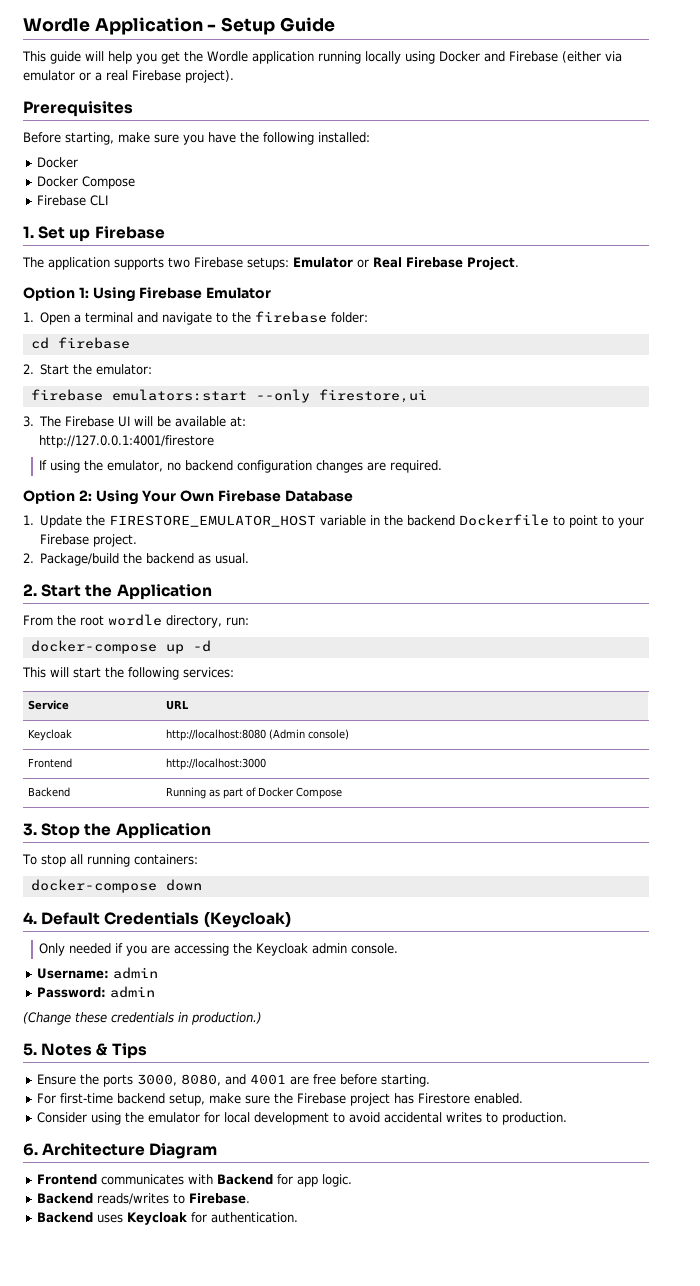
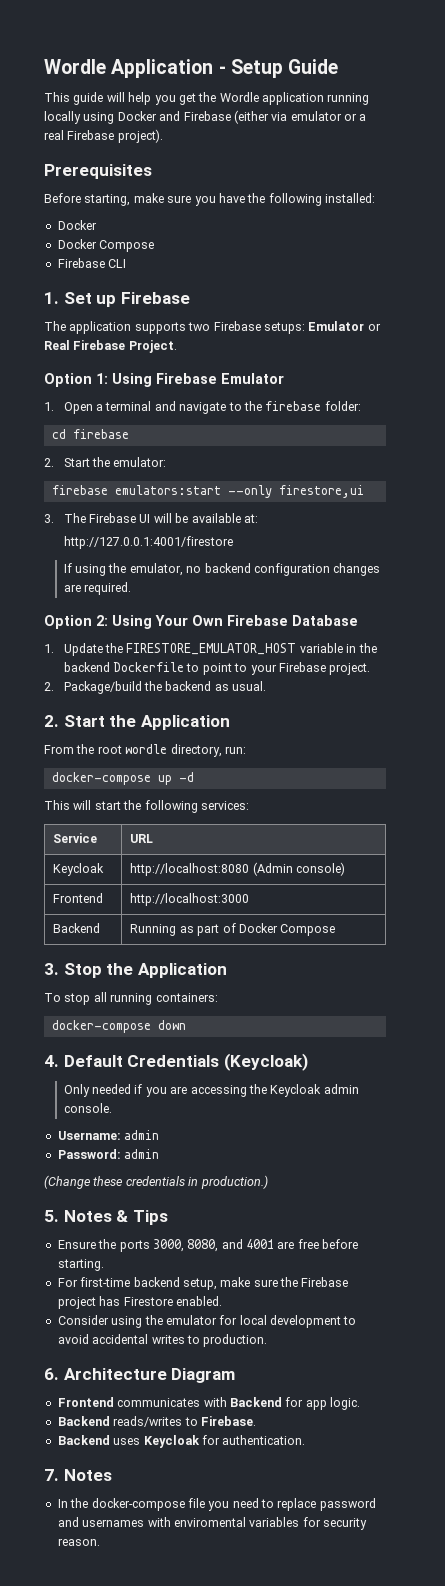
(298, 1217) none -> [44,1469,112,1481] [57,1498,376,1511] [57,1517,367,1530] [57,1538,100,1546] // 7. Notes // In the docker-compose file you need to replace password and usernames with enviromental variables for security reason.

